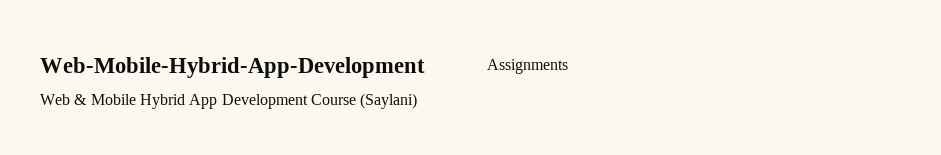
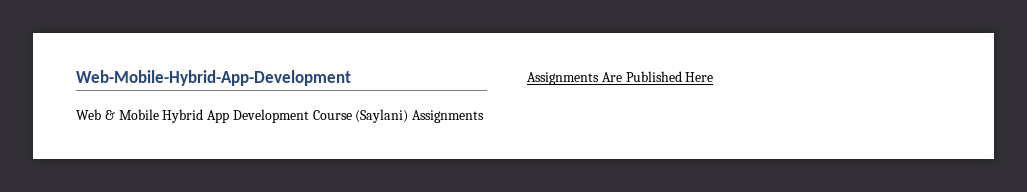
(568, 66) none -> [527,71,714,85] Assignments Are Published Here

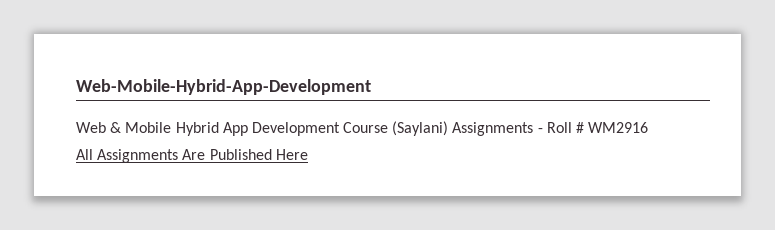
(485, 116) none -> [537,122,649,133] [76,149,93,160] - Roll # WM2916 // All

